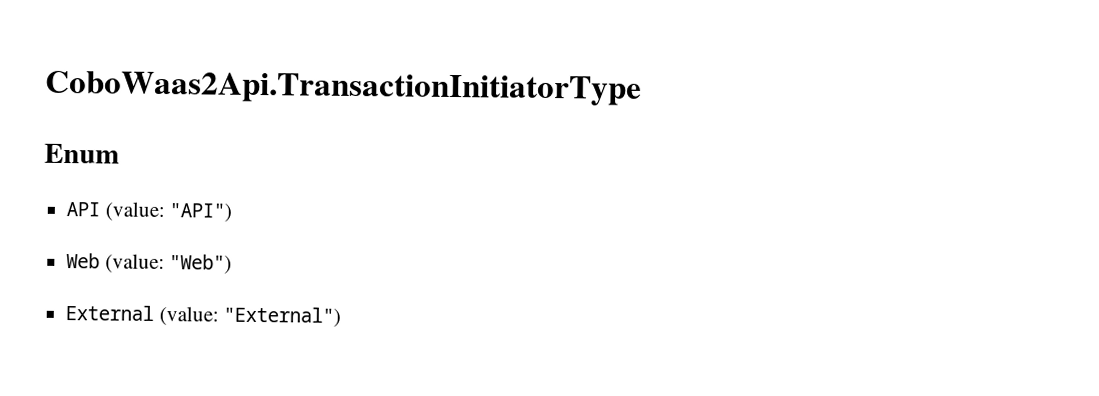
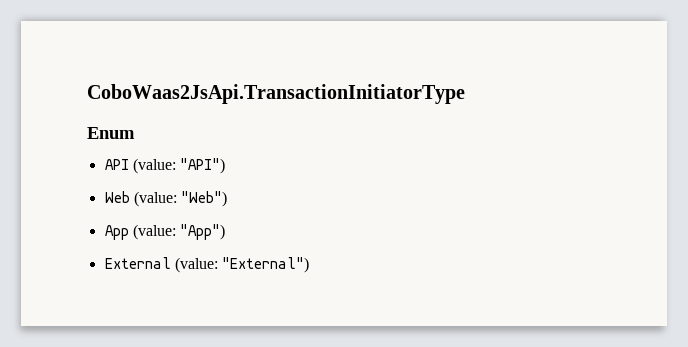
[44,70,642,106] CoboWaas2Api.TransactionInitiatorType -> [87,84,465,104] CoboWaas2JsApi.TransactionInitiatorType
(233, 264) none -> [104,224,226,240] // App (value: "App")

